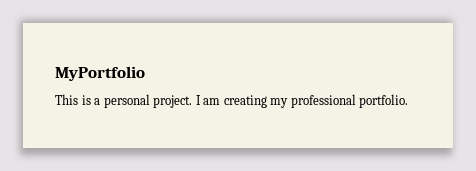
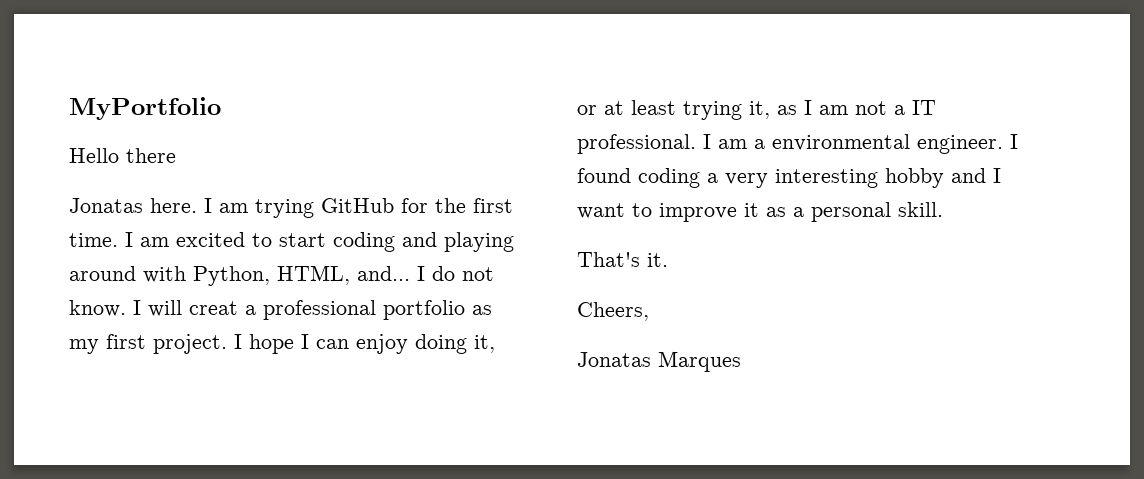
[55,94,409,108] This is a personal project. I am creating my professional portfolio. -> [69,148,176,163] [69,198,513,218] [69,232,514,252] [69,265,494,286] [69,300,492,320] [69,334,495,354] [577,100,936,120] [577,134,1018,154] [577,168,1001,188] [577,202,943,222] [577,252,668,267] [577,302,649,321] [577,351,741,372] Hello there // Jonatas here. I am trying GitHub for the first time. I am excited to start coding and playing around with Python, HTML, and... I do not know. I will creat a professional portfolio as my first project. I hope I can enjoy doing it, or at least trying it, as I am not a IT professional. I am a environmental engineer. I found coding a very interesting hobby and I want to improve it as a personal skill. // That's it. // Cheers, // Jonatas Marques

